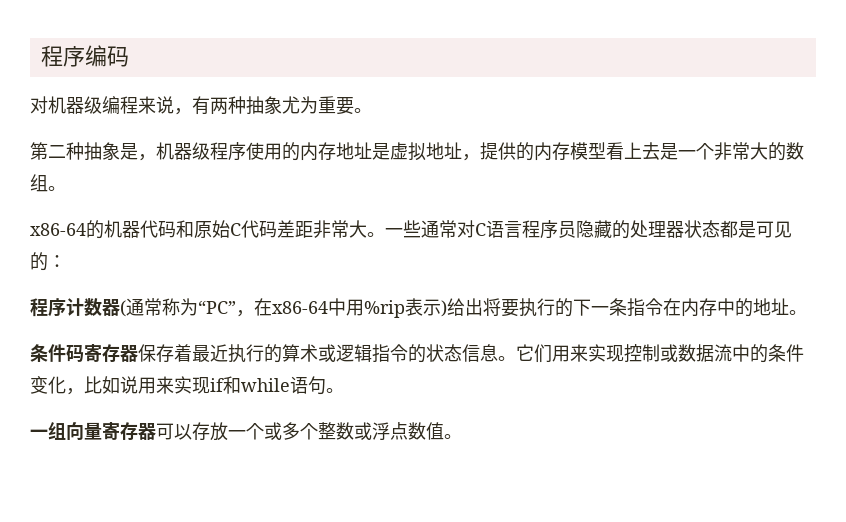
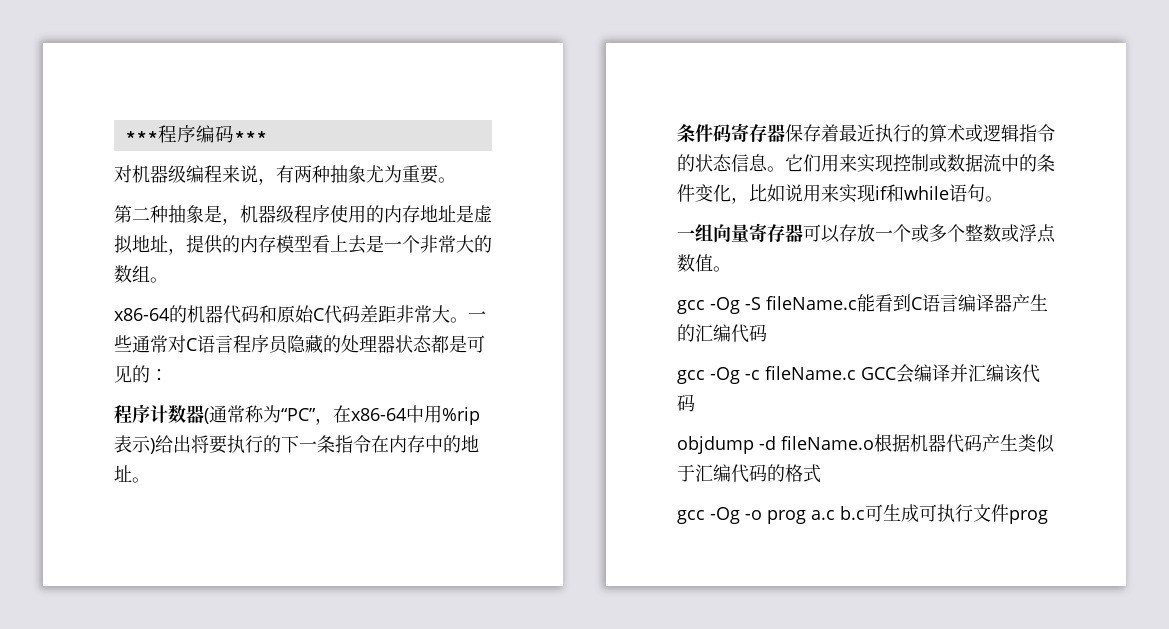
(40, 56) none -> [124,131,158,141] ***
(129, 56) none -> [233,131,267,141] ***
(462, 436) none -> [677,294,1048,314] [677,324,767,343] [677,364,1040,384] [677,394,695,412] [677,434,1055,454] [677,464,821,483] [677,504,1048,524] // gcc -Og -S fileName.c能看到C语言编译器产生的汇编代码 // gcc -Og -c fileName.c GCC会编译并汇编该代码 // objdump -d fileName.o根据机器代码产生类似于汇编代码的格式 // gcc -Og -o prog a.c b.c可生成可执行文件prog

